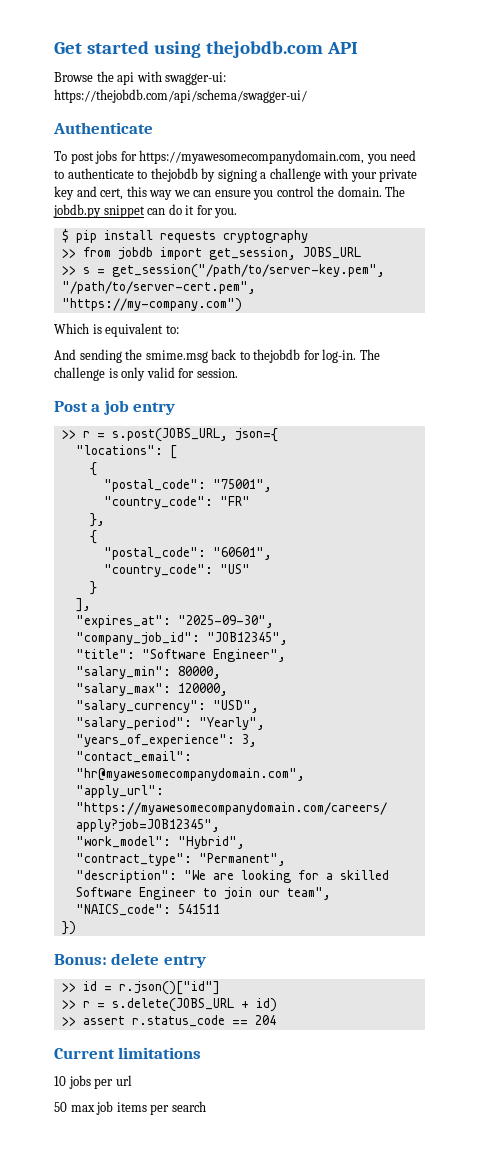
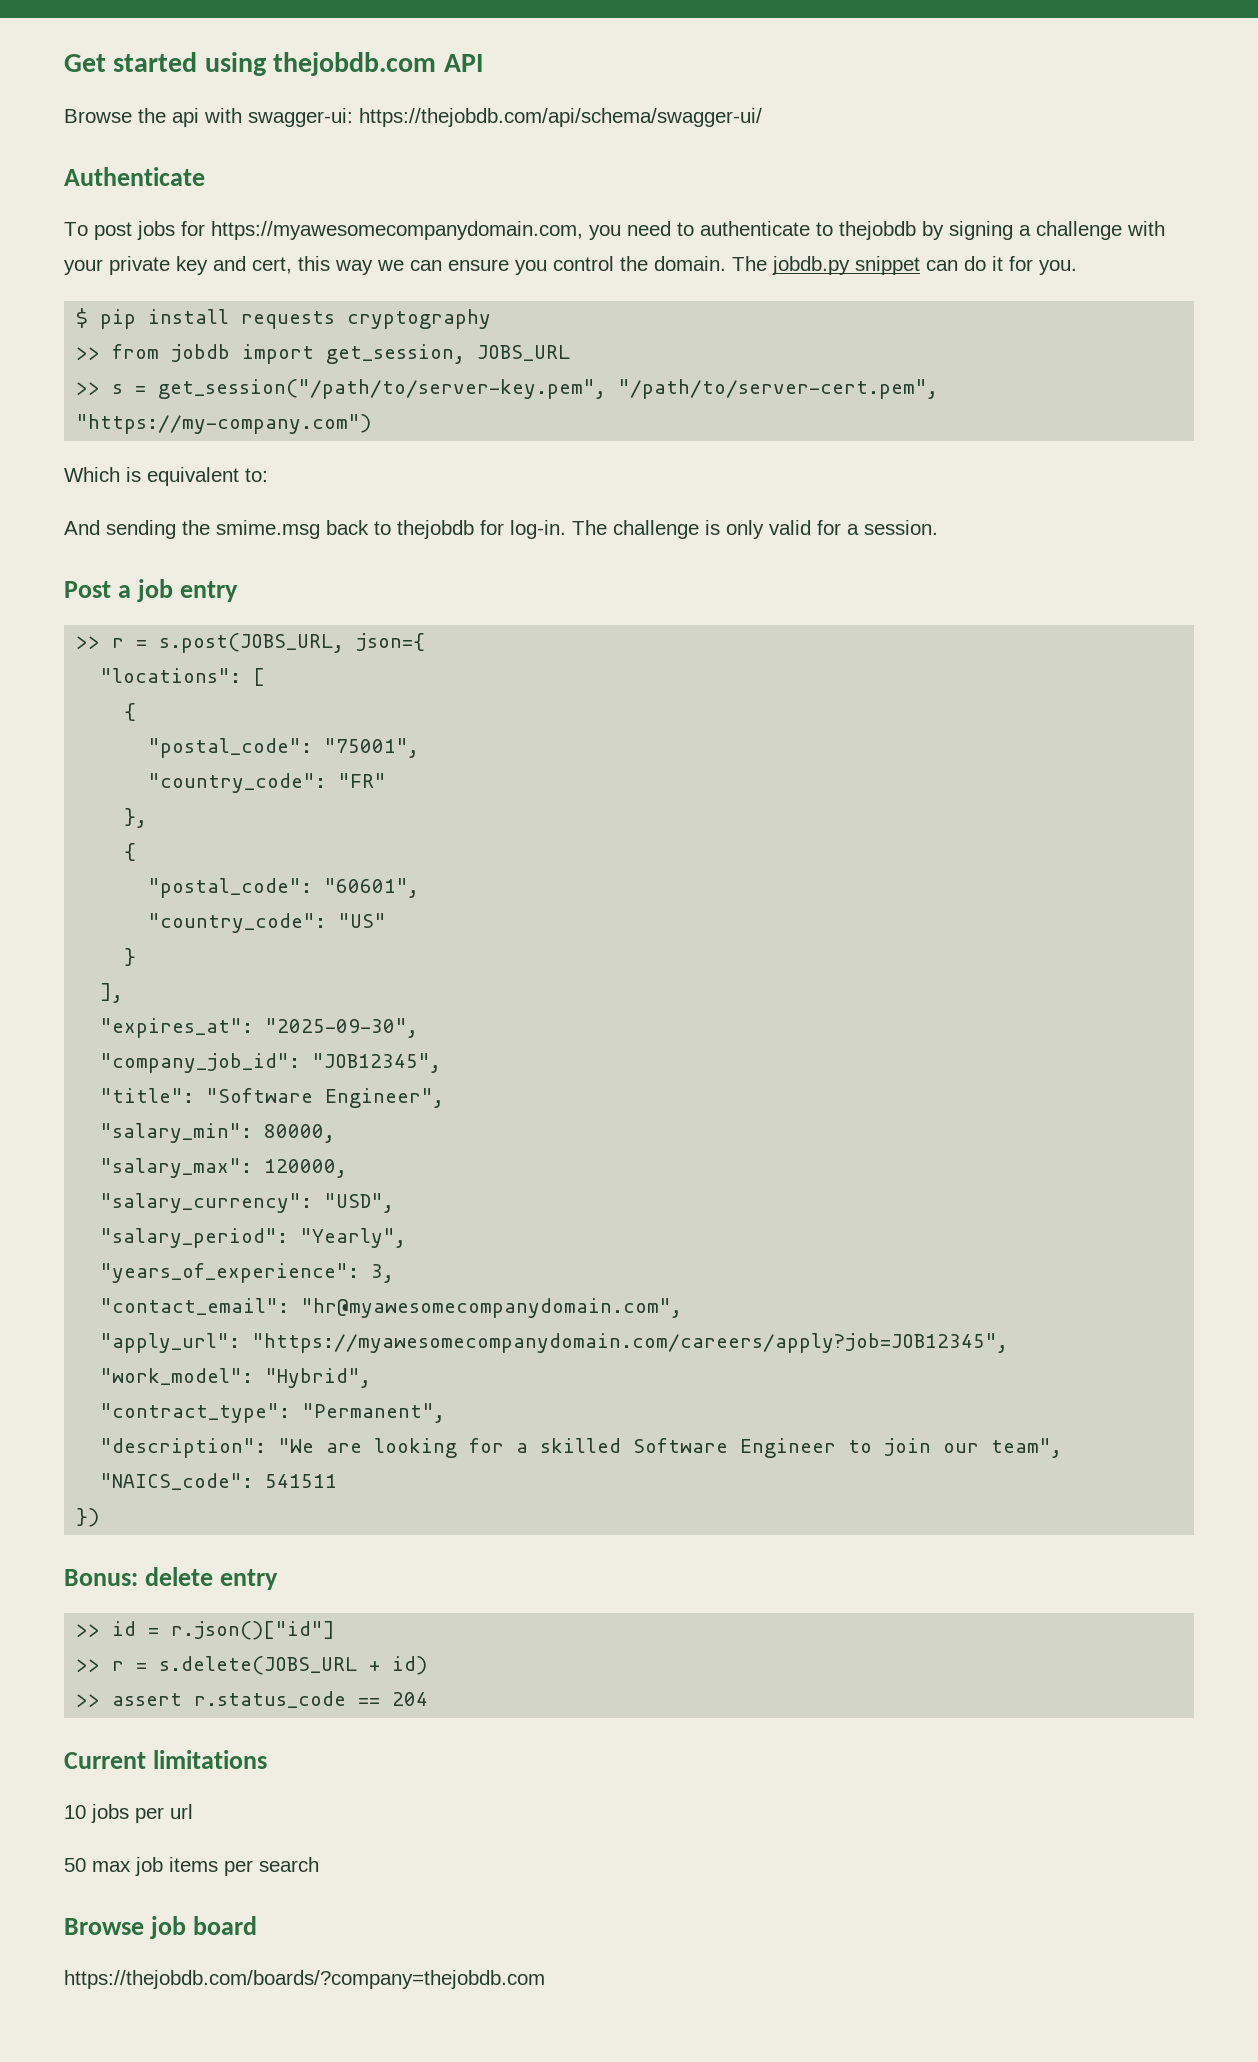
(195, 373) none -> [847,524,859,535] a
(206, 1106) none -> [64,1916,257,1939] [64,1970,545,1989] // Browse job board // https://thejobdb.com/boards/?company=thejobdb.com

